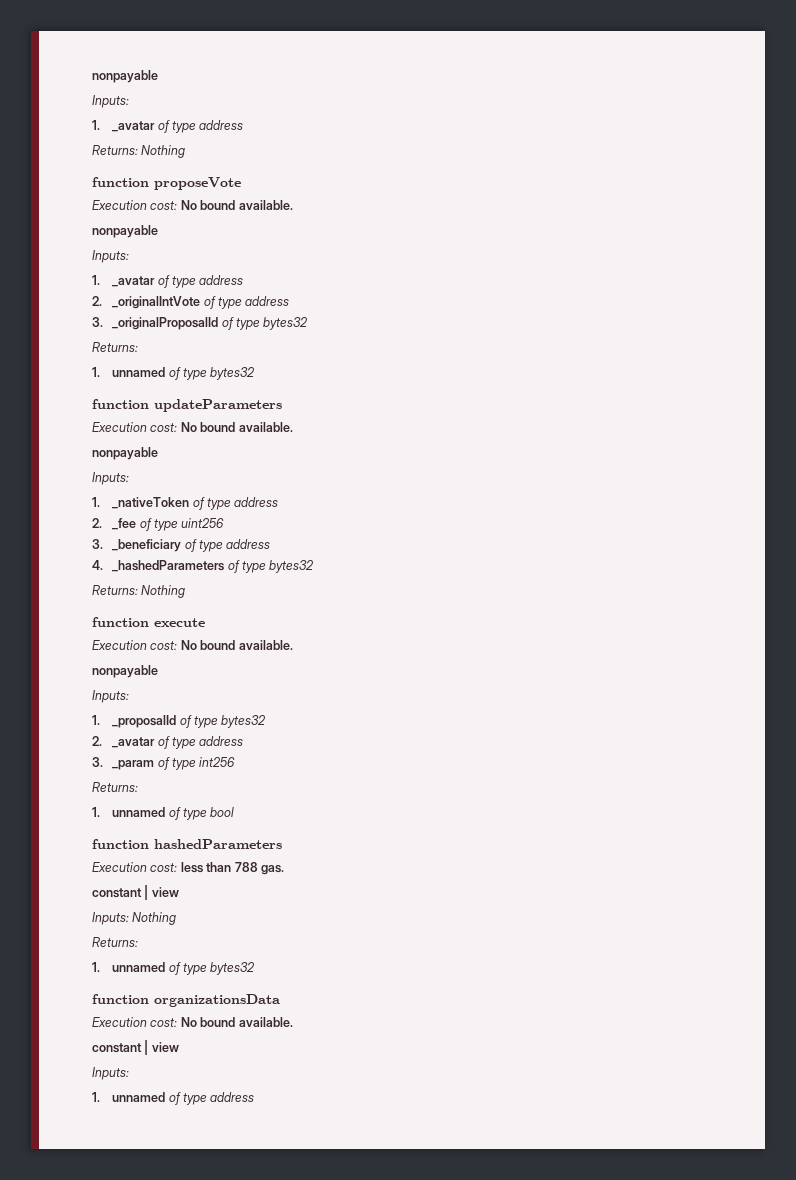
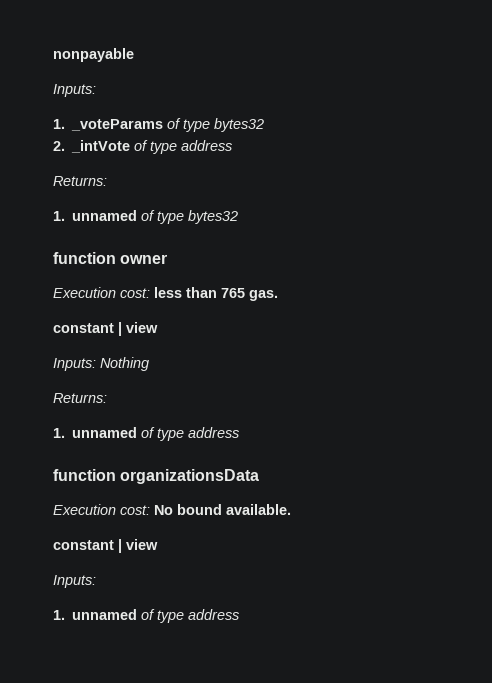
[92,70,158,83] [92,95,129,108] [92,120,244,133] [92,145,186,158] [92,177,241,190] [92,200,293,210] [92,225,158,238] [92,250,129,263] [92,275,244,288] [92,296,290,309] [92,317,309,330] [92,342,138,352] [92,367,256,380] [92,399,282,412] [92,422,293,432] [92,447,158,460] [92,472,129,485] [92,497,279,510] [92,518,225,531] [92,539,271,552] [92,560,315,573] [92,585,186,598] [92,617,205,627] [92,640,293,650] [92,665,158,678] [92,690,129,703] [92,715,267,728] [92,736,244,749] [92,757,236,770] [92,782,138,792] [92,807,235,820] [92,839,282,849] nonpayable // Inputs: // 1. _avatar of type address // Returns: Nothing // function proposeVote // Execution cost: No bound available. // nonpayable // Inputs: // 1. _avatar of type address // 2. _originalIntVote of type address // 3. _originalProposalId of type bytes32 // Returns: // 1. unnamed of type bytes32 // function updateParameters // Execution cost: No bound available. // nonpayable // Inputs: // 1. _nativeToken of type address // 2. _fee of type uint256 // 3. _beneficiary of type address // 4. _hashedParameters of type bytes32 // Returns: Nothing // function execute // Execution cost: No bound available. // nonpayable // Inputs: // 1. _proposalId of type bytes32 // 2. _avatar of type address // 3. _param of type int256 // Returns: // 1. unnamed of type bool // function hashedParameters -> [53,48,134,62] [53,84,96,97] [53,118,265,132] [53,140,233,154] [53,176,107,186] [53,210,239,224] [53,252,168,264] nonpayable // Inputs: // 1. _voteParams of type bytes32 // 2. _intVote of type address // Returns: // 1. unnamed of type bytes32 // function owner
[234,862,258,872] 788 -> [221,288,245,298] 765
[210,962,256,975] bytes32 -> [188,427,240,438] address

